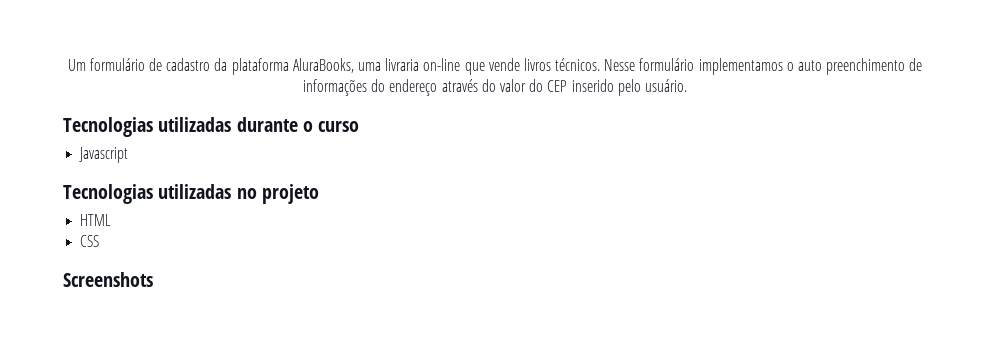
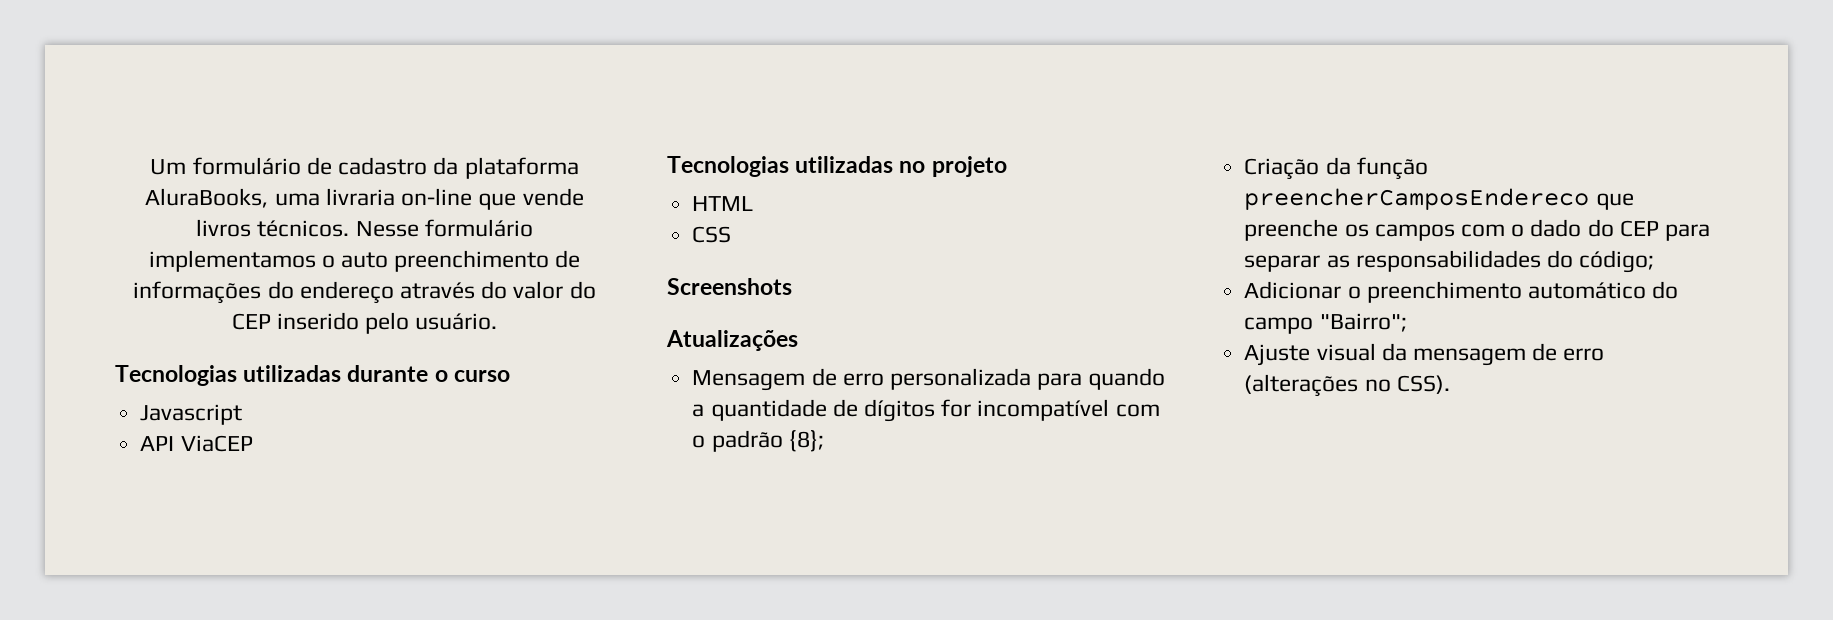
(129, 155) none -> [140,435,253,452] // API ViaCEP
(153, 279) none -> [666,330,798,351] [692,368,1166,391] [692,399,1160,422] [692,430,824,452] [1244,157,1428,180] [1244,188,1634,210] [1244,219,1710,241] [1244,250,1655,273] [1244,281,1679,303] [1244,313,1407,334] [1244,343,1605,366] [1244,374,1450,397] // Atualizações // Mensagem de erro personalizada para quando a quantidade de dígitos for incompatível com o padrão {8}; // Criação da função preencherCamposEndereco que preenche os campos com o dado do CEP para separar as responsabilidades do código; // Adicionar o preenchimento automático do campo "Bairro"; // Ajuste visual da mensagem de erro (alterações no CSS).

